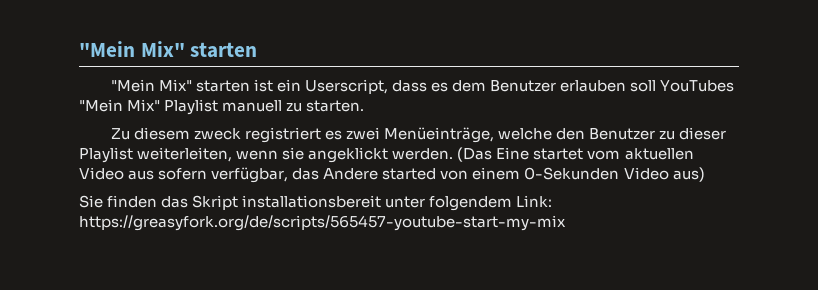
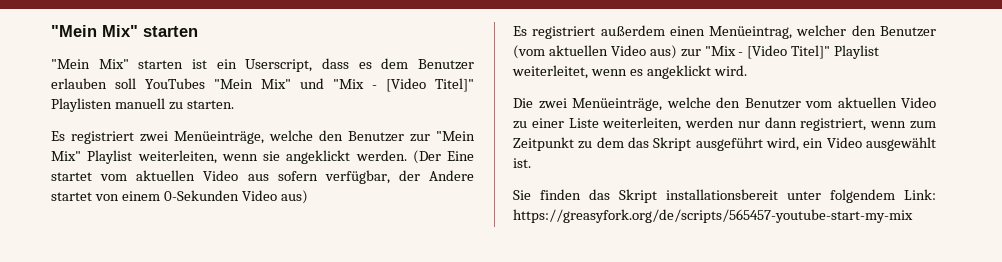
[164,99,365,115] [110,127,727,143] Playlist manuell zu starten. // Zu diesem zweck registriert es zwei Menüeinträge, welche den Benutzer zu dieser -> [300,78,474,92] [51,98,234,112] [51,130,475,144] [51,151,81,161] und "Mix - [Video Titel]" Playlisten manuell zu starten. // Es registriert zwei Menüeinträge, welche den Benutzer zur "Mein Mix"
[457,147,493,162] (Das -> [412,150,441,164] (Der
[292,168,437,180] das Andere started -> [398,170,474,181] [51,192,92,201] der Andere startet
(705, 174) none -> [513,25,936,39] [513,45,880,59] [512,65,747,79] [513,97,936,111] [513,117,936,131] [513,137,936,151] [513,158,531,168] // Es registriert außerdem einen Menüeintrag, welcher den Benutzer (vom aktuellen Video aus) zur "Mix - [Video Titel]" Playlist weiterleitet, wenn es angeklickt wird. // Die zwei Menüeinträge, welche den Benutzer vom aktuellen Video zu einer Liste weiterleiten, werden nur dann registriert, wenn zum Zeitpunkt zu dem das Skript ausgeführt wird, ein Video ausgewählt ist.

